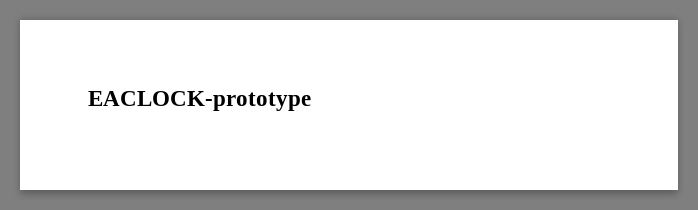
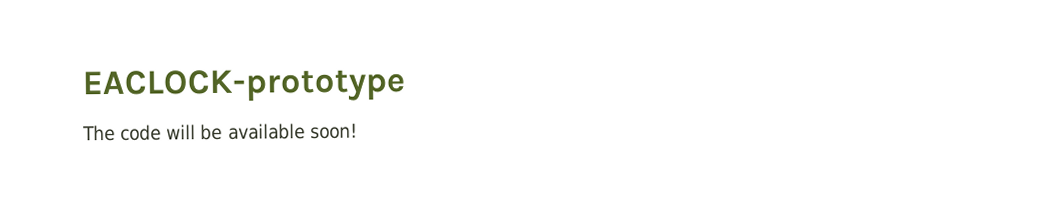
(311, 101) none -> [82,123,358,142] // The code will be available soon!

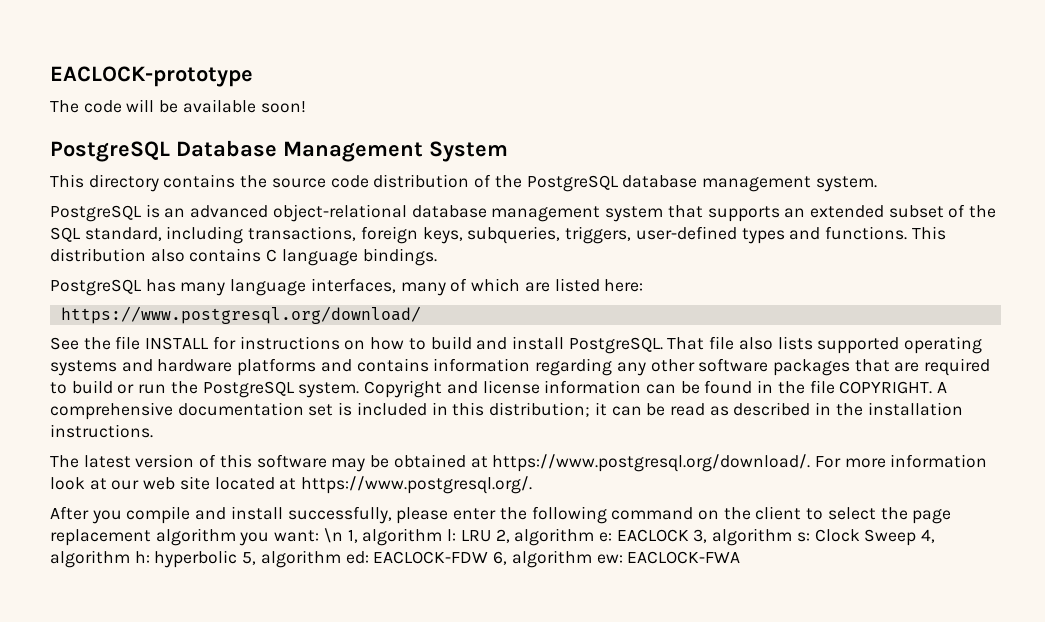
(358, 131) none -> [50,140,508,162] [50,174,877,192] [50,204,997,222] [50,226,946,244] [50,248,437,266] [50,278,644,296] [60,306,421,324] [50,336,983,354] [50,358,991,376] [50,380,948,398] [50,402,963,420] [50,424,153,438] [50,454,988,472] [50,476,533,494] [50,506,952,524] [50,528,936,546] [50,550,741,568] // PostgreSQL Database Management System // This directory contains the source code distribution of the PostgreSQL database management system. // PostgreSQL is an advanced object-relational database management system that supports an extended subset of the SQL standard, including transactions, foreign keys, subqueries, triggers, user-defined types and functions. This distribution also contains C language bindings. // PostgreSQL has many language interfaces, many of which are listed here: // https://www.postgresql.org/download/ // See the file INSTALL for instructions on how to build and install PostgreSQL. That file also lists supported operating systems and hardware platforms and contains information regarding any other software packages that are required to build or run the PostgreSQL system. Copyright and license information can be found in the file COPYRIGHT. A comprehensive documentation set is included in this distribution; it can be read as described in the installation instructions. // The latest version of this software may be obtained at https://www.postgresql.org/download/. For more information look at our web site located at https://www.postgresql.org/. // After you compile and install successfully, please enter the following command on the client to select the page replacement algorithm you want: \n 1, algorithm l: LRU 2, algorithm e: EACLOCK 3, algorithm s: Clock Sweep 4, algorithm h: hyperbolic 5, algorithm ed: EACLOCK-FDW 6, algorithm ew: EACLOCK-FWA

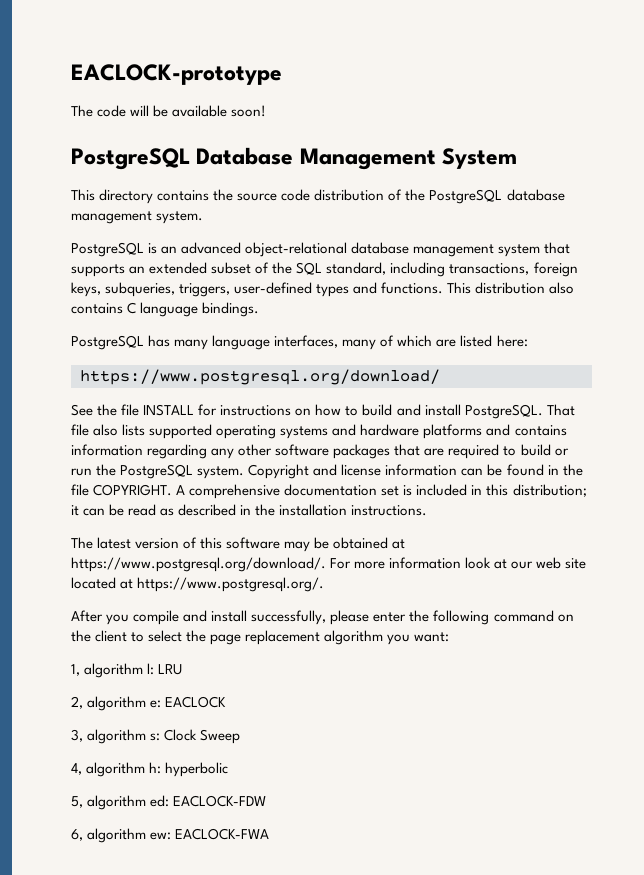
[323,528,343,543] \n -> (450, 637) //
(491, 536) none -> (183, 669) //
(689, 535) none -> (227, 702) //
(917, 537) none -> (241, 736) //
(238, 559) none -> (229, 769) //
(489, 557) none -> (267, 801) //

